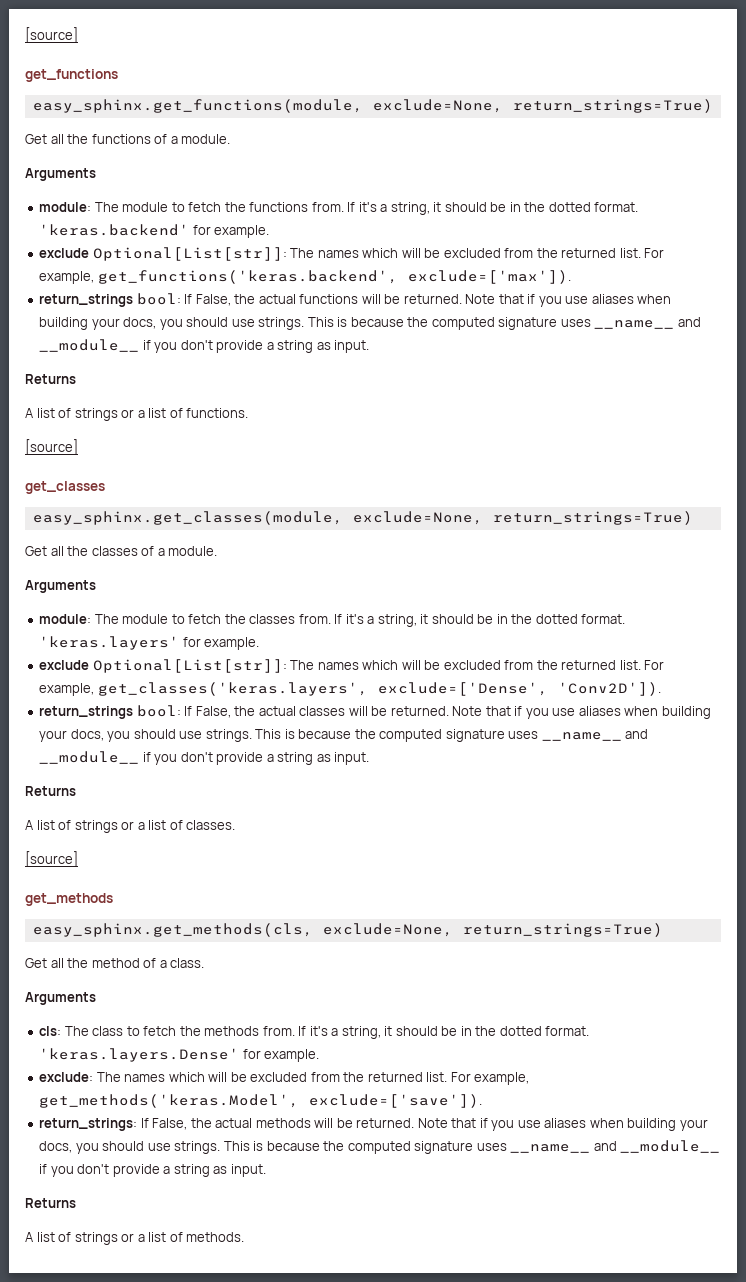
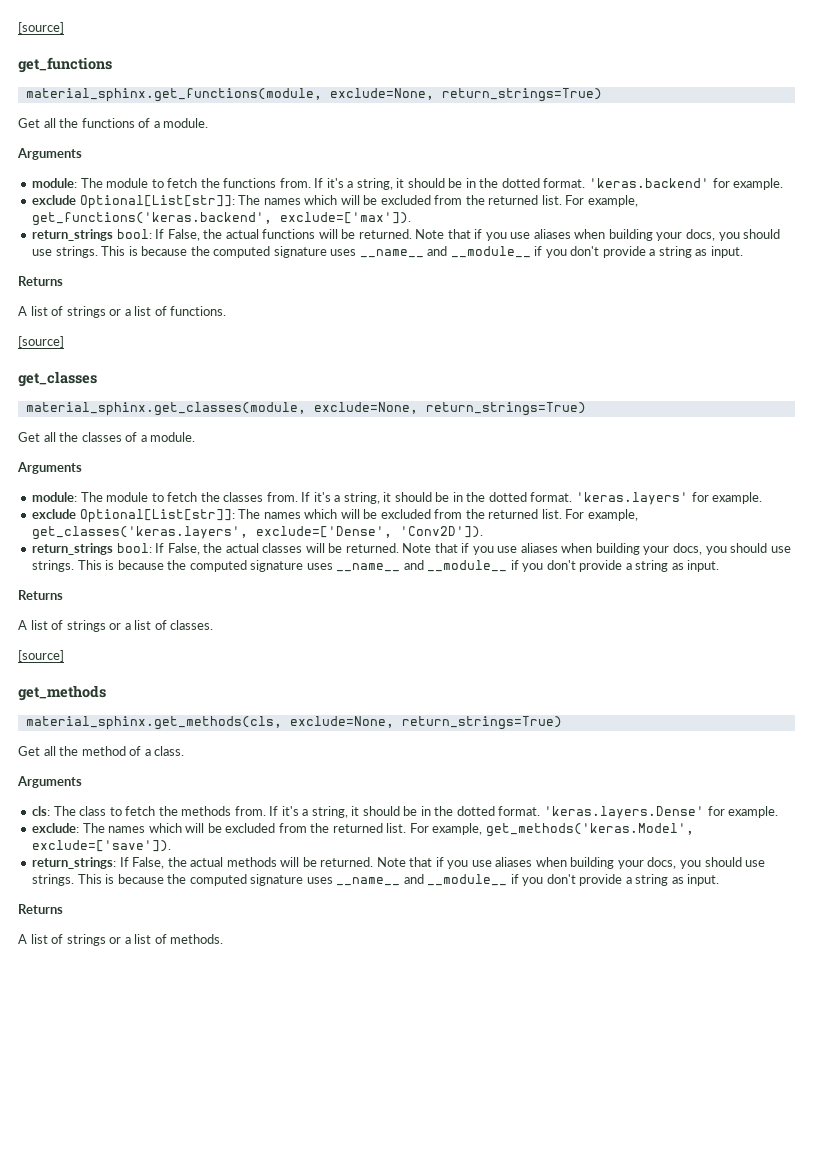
[32,99,363,113] easy_sphinx.get_functions(module, -> [25,88,322,102] material_sphinx.get_functions(module,
[32,511,343,525] easy_sphinx.get_classes(module, -> [25,402,306,416] material_sphinx.get_classes(module,
[32,923,313,937] easy_sphinx.get_methods(cls, -> [25,716,282,730] material_sphinx.get_methods(cls,

